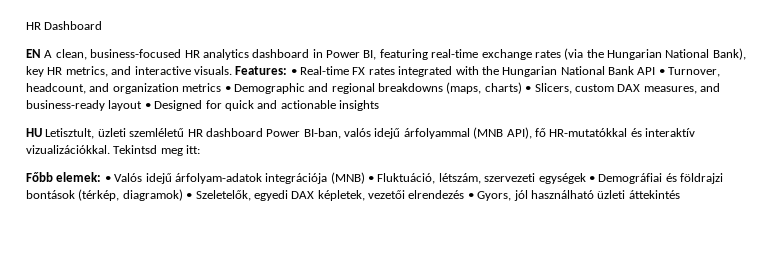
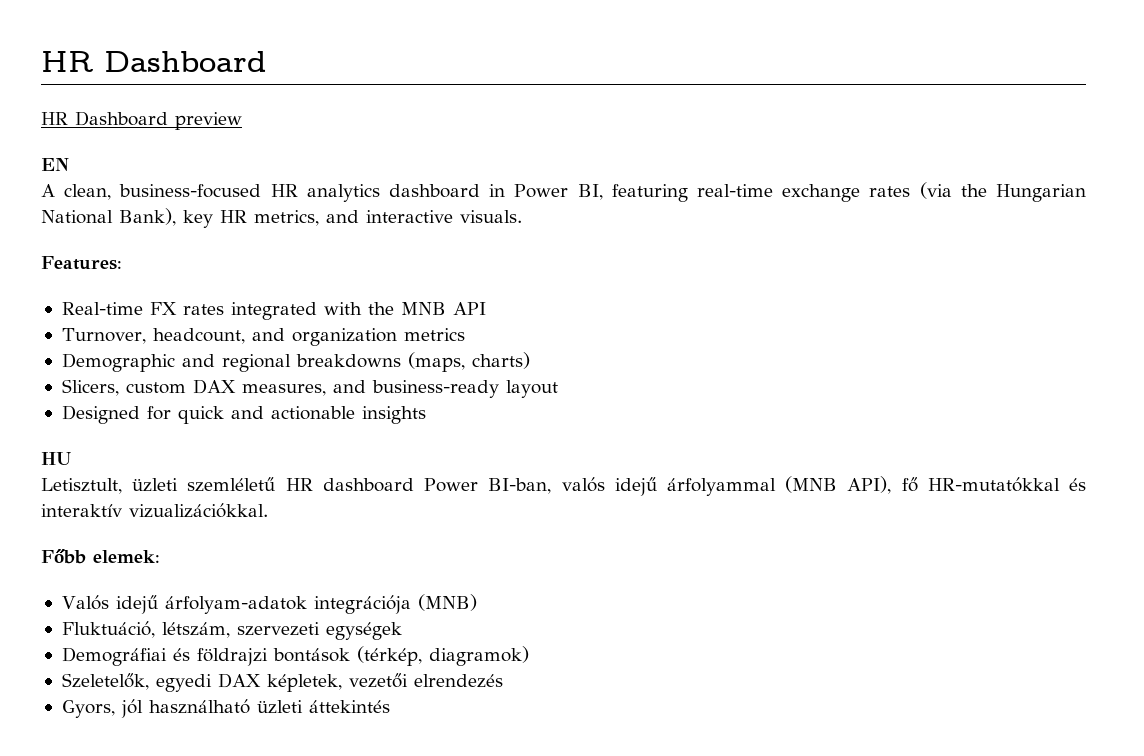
[26,21,103,30] HR Dashboard -> [41,51,266,72] [41,111,242,130] HR Dashboard // HR Dashboard preview
(41, 53) none -> (69, 164) //
(232, 70) none -> (522, 216) //
[290,69,297,75] • -> (122, 263) //
[502,66,634,77] Hungarian National Bank -> [400,302,446,315] MNB
[658,69,665,75] • -> (486, 308) //
[224,86,231,92] • -> (465, 334) //
[525,86,532,92] • -> (530, 360) //
[144,103,151,109] • -> (558, 389) //
(42, 132) none -> (71, 458) //
[113,145,201,156] Tekintsd meg itt: -> (268, 510) none
[104,176,111,182] • -> (160, 556) //
[368,176,374,182] • -> (477, 602) //
[588,176,595,182] • -> (402, 631) //
[186,193,193,199] • -> (529, 656) //
[467,193,474,199] • -> (503, 681) //

